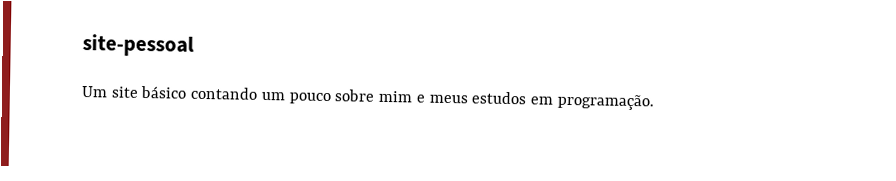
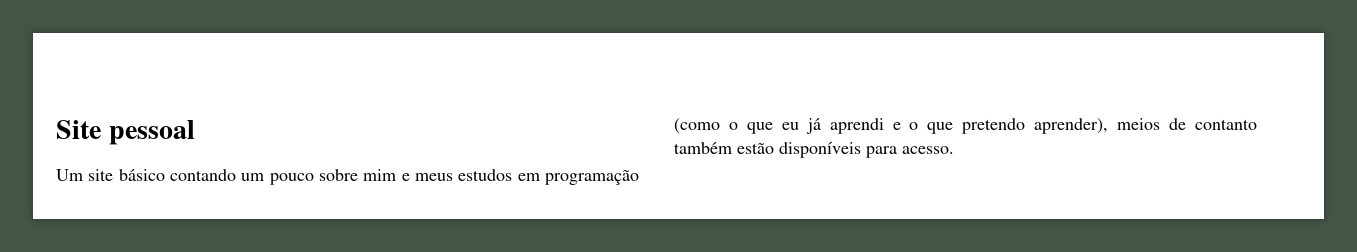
[82,34,194,57] site-pessoal -> [56,120,195,145] Site pessoal
[556,93,654,111] programação. -> [544,170,639,185] [674,118,1257,134] [674,141,954,158] programação (como o que eu já aprendi e o que pretendo aprender), meios de contanto também estão disponíveis para acesso.

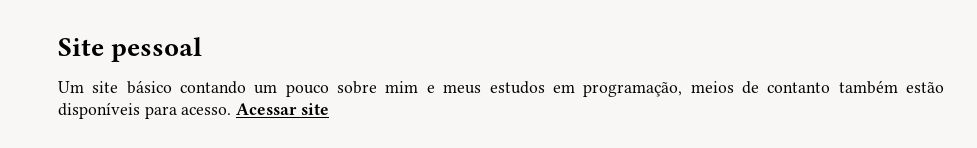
[544,170,639,185] [674,118,1109,134] programação (como o que eu já aprendi e o que pretendo aprender), -> [583,82,683,97] programação,
(954, 150) none -> [236,103,329,115] Acessar site

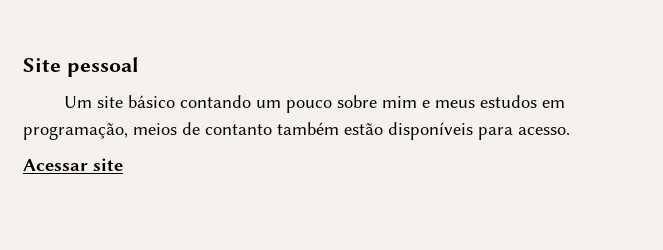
(232, 111) none -> (570, 131) //

